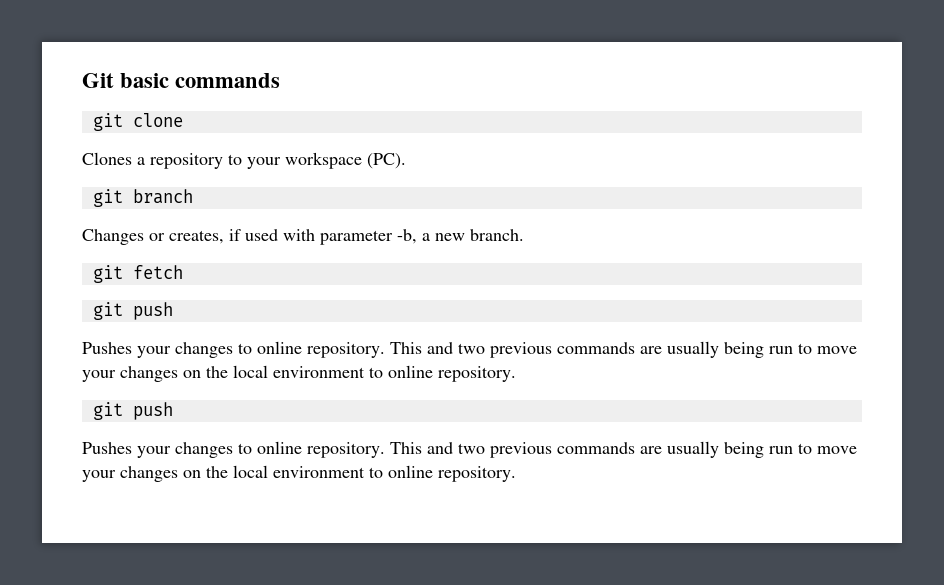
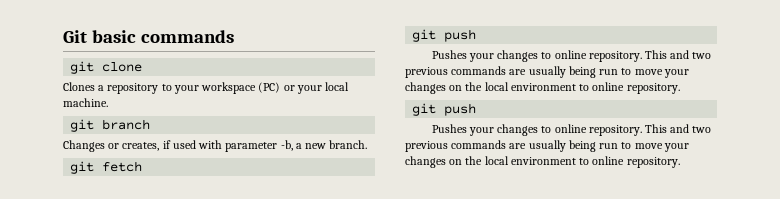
[367,153,406,169] (PC). -> [258,82,350,94] [63,98,108,107] (PC) or your local machine.

